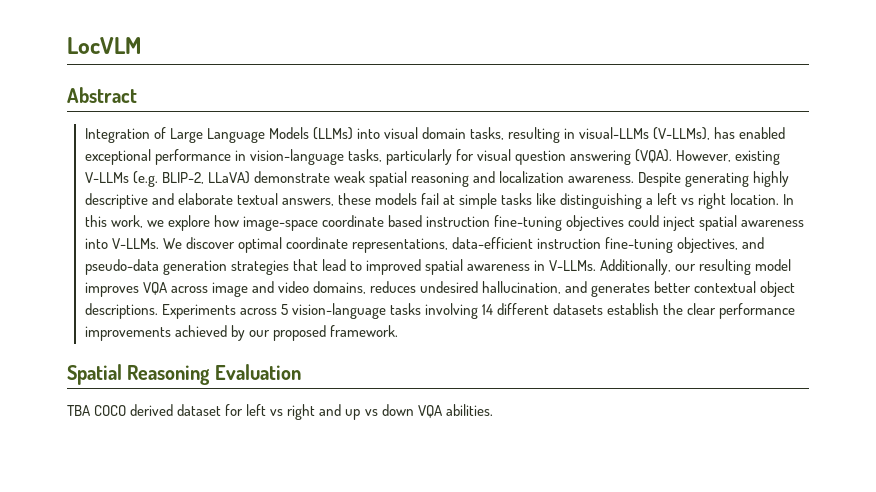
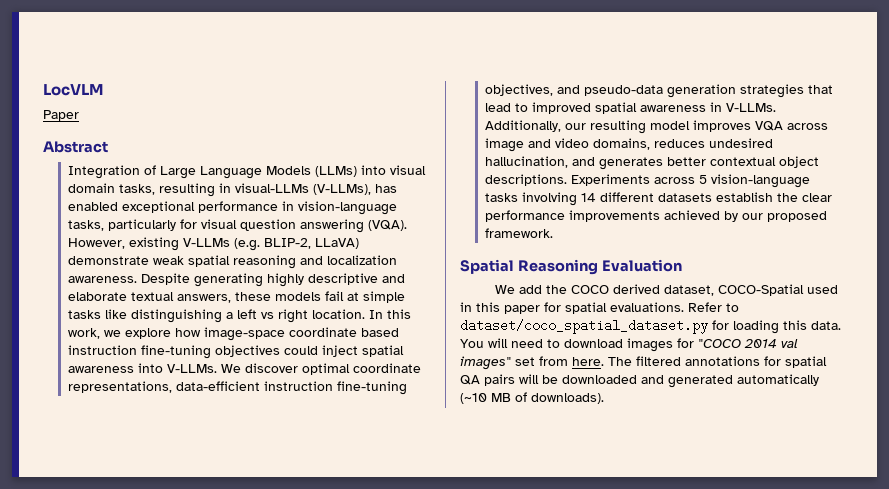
(141, 45) none -> [43,110,79,121] // Paper
[67,404,493,420] TBA COCO derived dataset for left vs right and up vs down VQA abilities. -> [494,284,838,296] [460,302,739,314] [460,319,841,334] [460,338,798,352] [460,356,827,370] [460,374,819,388] [460,392,604,404] We add the COCO derived dataset, COCO-Spatial used in this paper for spatial evaluations. Refer to dataset/coco_spatial_dataset.py for loading this data. You will need to download images for "COCO 2014 val images" set from here. The filtered annotations for spatial QA pairs will be downloaded and generated automatically (~10 MB of downloads).

